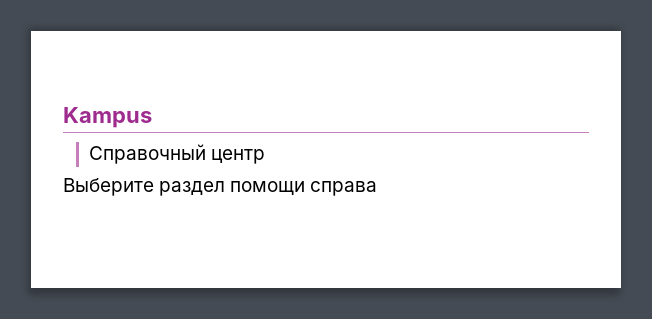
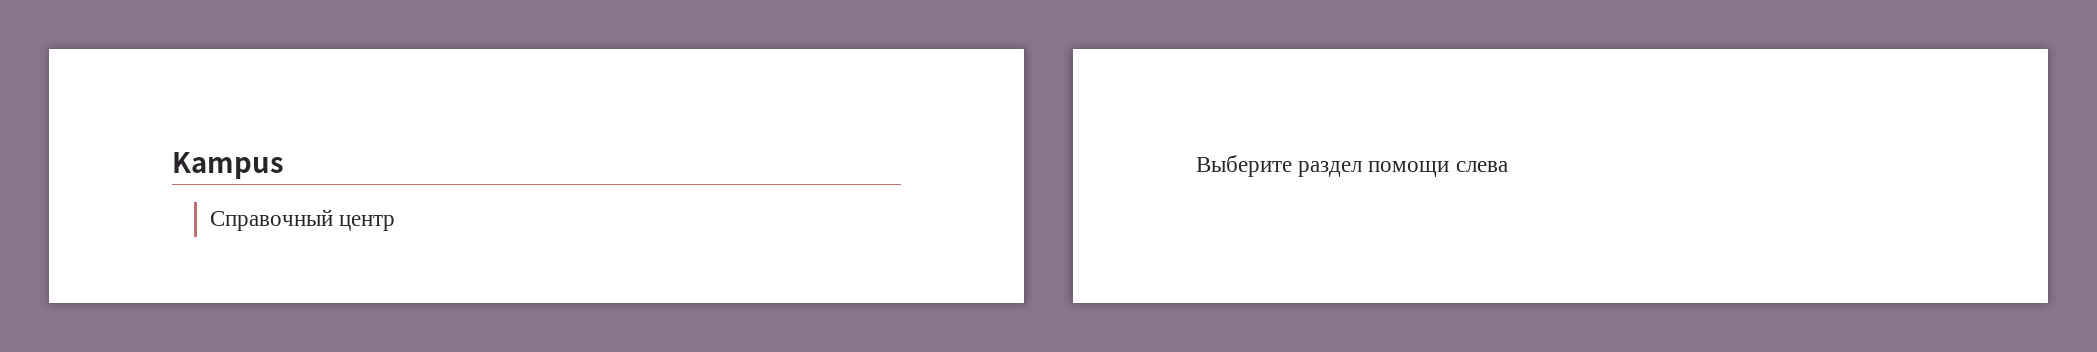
[310,181,378,196] справа -> [1455,161,1508,172] слева

